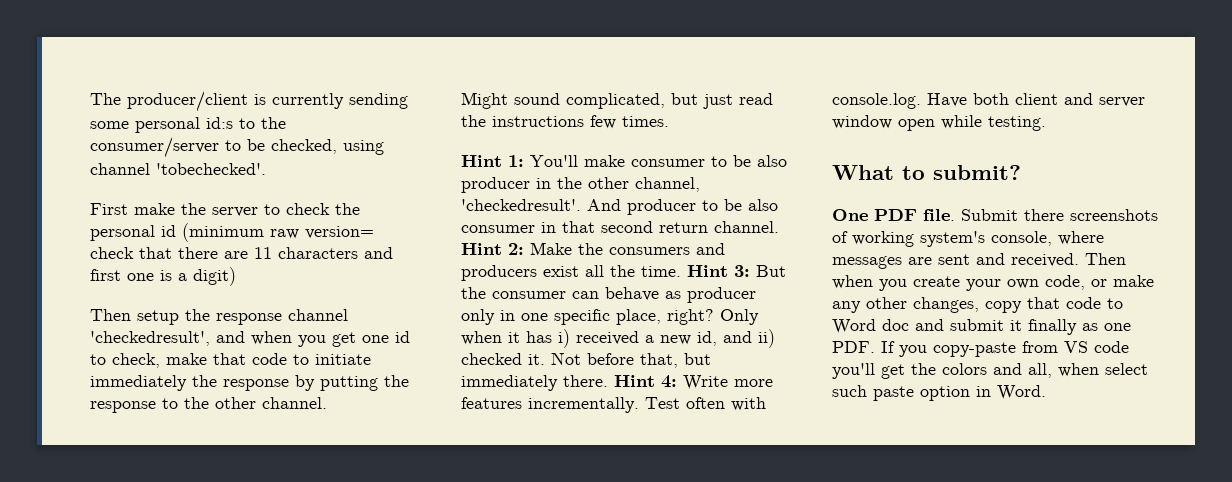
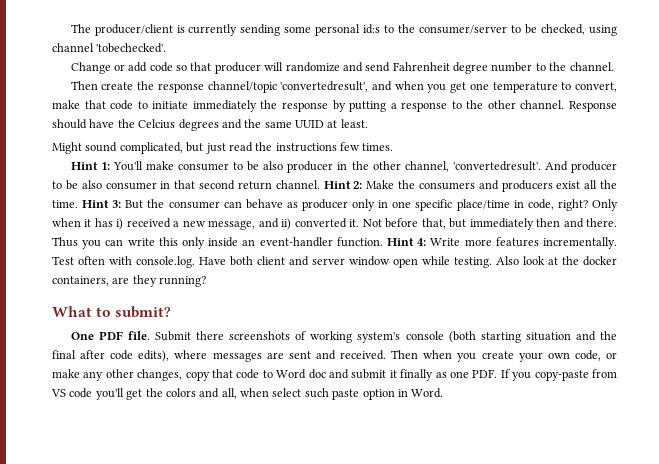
[90,203,360,217] [90,223,374,242] [90,247,393,259] [90,267,236,286] [90,309,348,325] [90,331,210,346] First make the server to check the personal id (minimum raw version= check that there are 11 characters and first one is a digit) // Then setup the response channel 'checkedresult', -> [70,62,614,74] [70,81,369,93] Change or add code so that producer will randomize and send Fahrenheit degree number to the channel. // Then create the response channel/topic 'convertedresult',
[395,331,410,343] [90,353,160,368] id to check, -> [492,82,618,93] temperature to convert,
[384,375,409,387] the -> [390,103,397,109] a
(327, 403) none -> [569,101,617,112] [52,119,368,131] Response should have the Celcius degrees and the same UUID at least.
[461,199,581,211] 'checkedresult'. -> [452,161,541,171] 'convertedresult'.
[616,309,661,325] place, -> [456,199,554,211] place/time in code,
[697,331,717,346] id, -> [208,220,256,230] message,
[461,353,522,365] checked -> [294,218,347,228] converted
[563,375,608,387] there. -> [536,218,617,228] [52,237,383,249] then and there. Thus you can write this only inside an event-handler function.
(1046, 123) none -> [496,256,617,266] [52,275,207,287] Also look at the docker containers, are they running?
[991,231,1052,246] console, -> [405,331,617,343] [52,350,170,362] console (both starting situation and the final after code edits),

